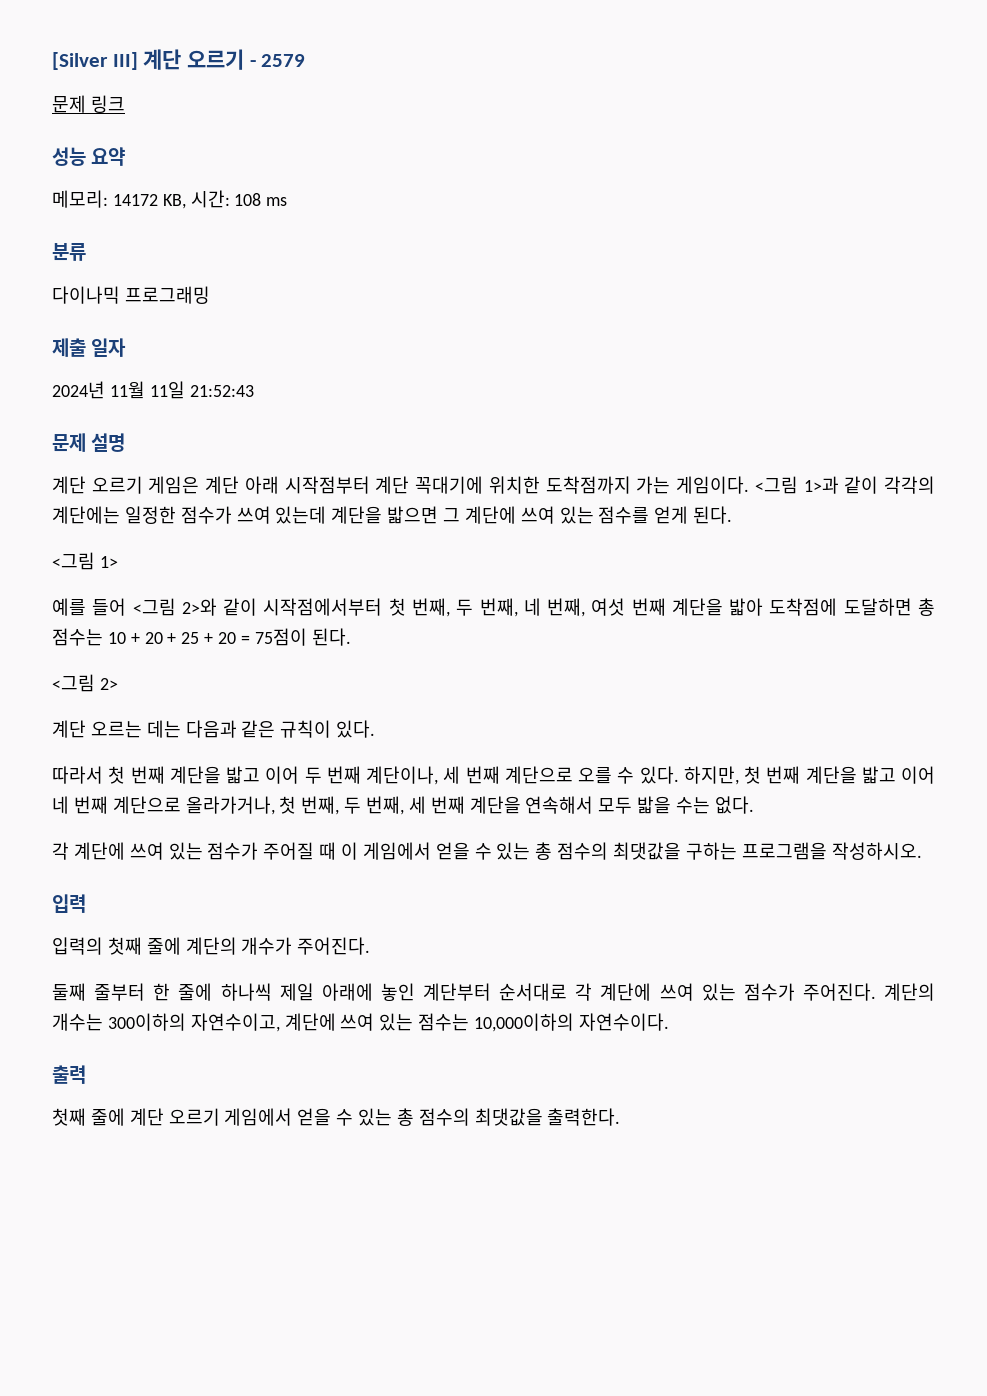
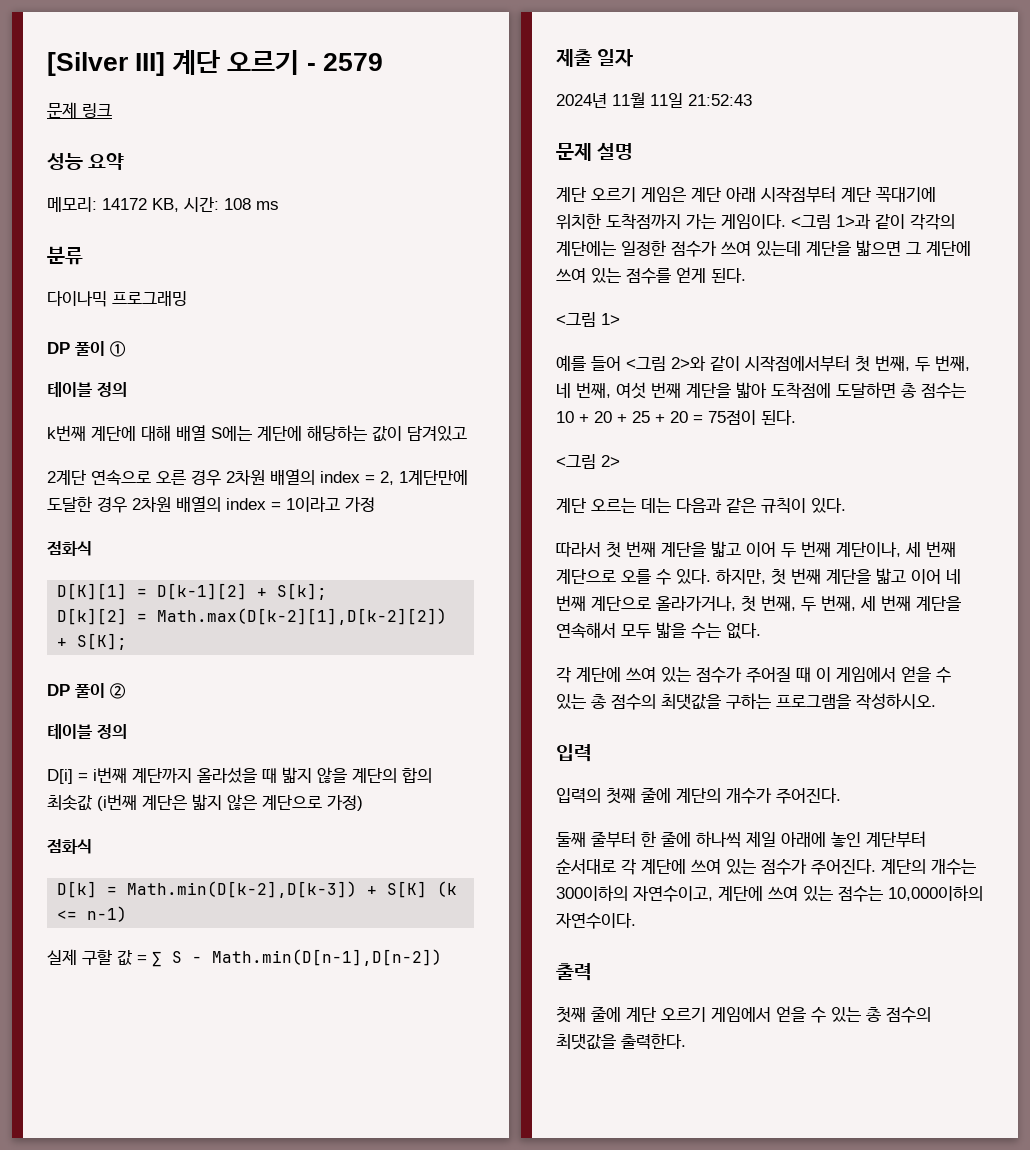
(210, 295) none -> [47,341,126,357] [47,382,127,397] [47,425,467,442] [47,469,468,486] [47,496,375,513] [47,541,92,556] [57,583,328,600] [57,608,448,625] [57,633,128,650] [47,683,126,699] [47,724,127,739] [47,767,432,784] [47,794,363,811] [47,839,92,854] [57,881,458,898] [57,906,128,922] [47,949,442,967] // DP 풀이 ① // 테이블 정의 // k번째 계단에 대해 배열 S에는 계단에 해당하는 값이 담겨있고 // 2계단 연속으로 오른 경우 2차원 배열의 index = 2, 1계단만에 도달한 경우 2차원 배열의 index = 1이라고 가정 // 점화식 // D[K][1] = D[k-1][2] + S[k]; // D[k][2] = Math.max(D[k-2][1],D[k-2][2]) + S[K]; // DP 풀이 ② // 테이블 정의 // D[i] = i번째 계단까지 올라섰을 때 밟지 않을 계단의 합의 최솟값 (i번째 계단은 밟지 않은 계단으로 가정) // 점화식 // D[k] = Math.min(D[k-2],D[k-3]) + S[K] (k <= n-1) // 실제 구할 값 = ∑ S - Math.min(D[n-1],D[n-2])

